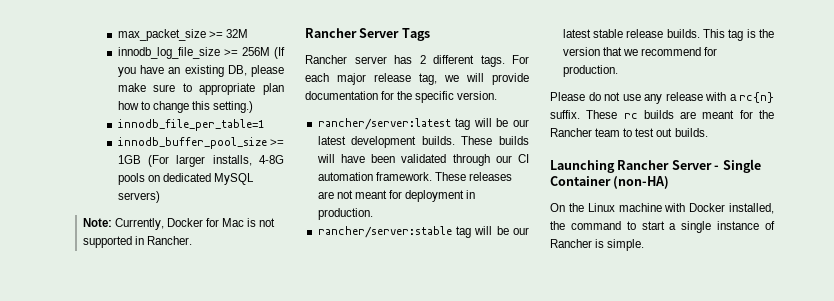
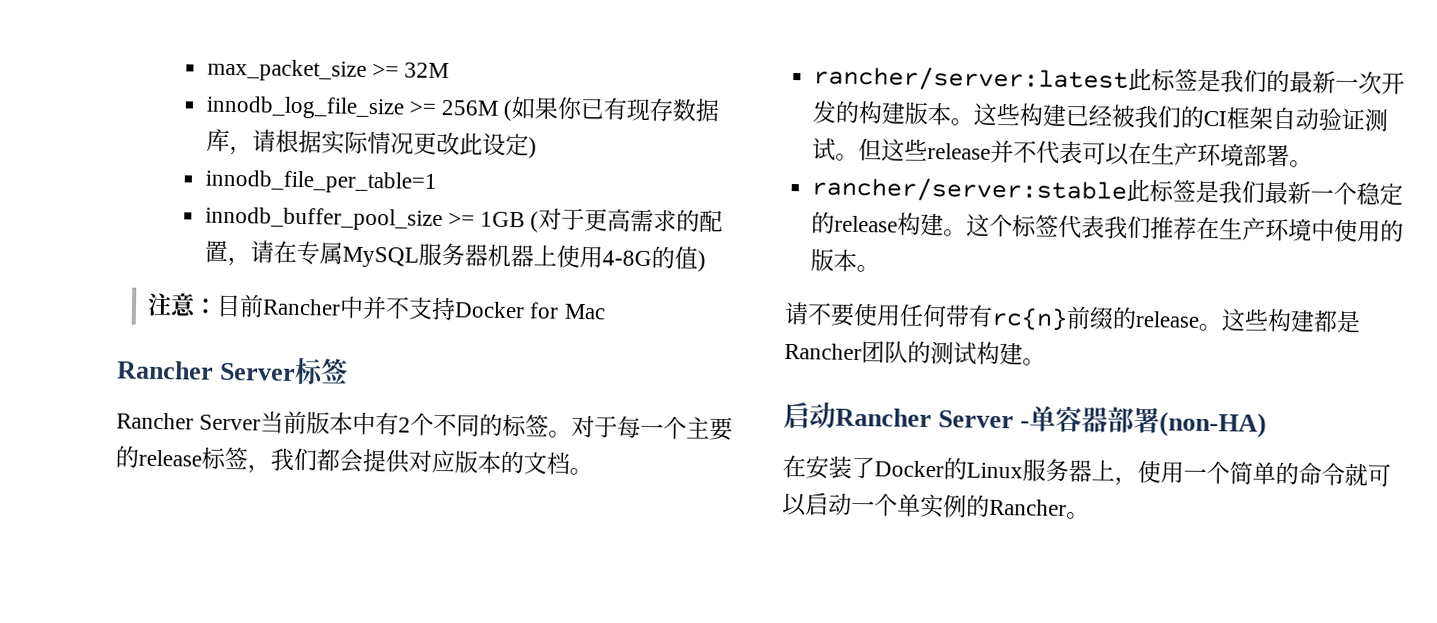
[274,47,285,59] [117,65,284,77] [117,83,284,95] [117,101,254,113] [117,119,264,131] [117,137,284,149] [117,155,284,167] [117,173,255,185] [117,191,160,203] [82,218,276,230] [82,236,192,248] [305,28,430,41] [305,55,529,67] [305,73,529,85] [305,91,498,103] [317,118,529,130] [317,136,529,148] [316,154,529,166] [317,172,512,181] [317,190,476,202] [317,208,373,220] [317,226,529,238] [562,29,774,41] [562,47,718,56] [562,65,618,77] [550,92,774,104] [550,110,774,119] [550,128,708,137] [550,160,615,173] (If you have an existing DB, please make sure to appropriate plan how to change this setting.) // innodb_file_per_table=1 // innodb_buffer_pool_size >= 1GB (For larger installs, 4-8G pools on dedicated MySQL servers) // Note: Currently, Docker for Mac is not supported in Rancher. // Rancher Server Tags // Rancher server has 2 different tags. For each major release tag, we will provide documentation for the specific version. // rancher/server:latest tag will be our latest development builds. These builds will have been validated through our CI automation framework. These releases are not meant for deployment in production. // rancher/server:stable tag will be our latest stable release builds. This tag is the version that we recommend for production. // Please do not use any release with a rc{n} suffix. These rc builds are meant for the Rancher team to test out builds. // Launching -> [503,96,721,122] [205,128,537,159] [204,169,437,194] [204,206,724,234] [203,239,706,272] [147,292,606,321] [116,356,349,386] [116,410,734,442] [115,445,593,476] [813,65,1406,95] [812,100,1389,132] [812,137,1314,168] [811,176,1404,206] [811,211,1405,243] [810,248,881,273] [784,301,1361,334] [784,340,1046,366] [783,401,836,429] (如果你已有现存数据库，请根据实际情况更改此设定) // innodb_file_per_table=1 // innodb_buffer_pool_size >= 1GB (对于更高需求的配置，请在专属MySQL服务器机器上使用4-8G的值) // 注意：目前Rancher中并不支持Docker for Mac // Rancher Server标签 // Rancher Server当前版本中有2个不同的标签。对于每一个主要的release标签，我们都会提供对应版本的文档。 // rancher/server:latest此标签是我们的最新一次开发的构建版本。这些构建已经被我们的CI框架自动验证测试。但这些release并不代表可以在生产环境部署。 // rancher/server:stable此标签是我们最新一个稳定的release构建。这个标签代表我们推荐在生产环境中使用的版本。 // 请不要使用任何带有rc{n}前缀的release。这些构建都是Rancher团队的测试构建。 // 启动
[722,159,761,173] [550,176,611,186] Single Container -> [1029,405,1161,434] 单容器部署
[550,203,774,214] [550,221,775,233] [550,239,645,251] On the Linux machine with Docker installed, the command to start a single instance of Rancher is simple. -> [782,454,1391,487] [782,492,1090,520] 在安装了Docker的Linux服务器上，使用一个简单的命令就可以启动一个单实例的Rancher。

